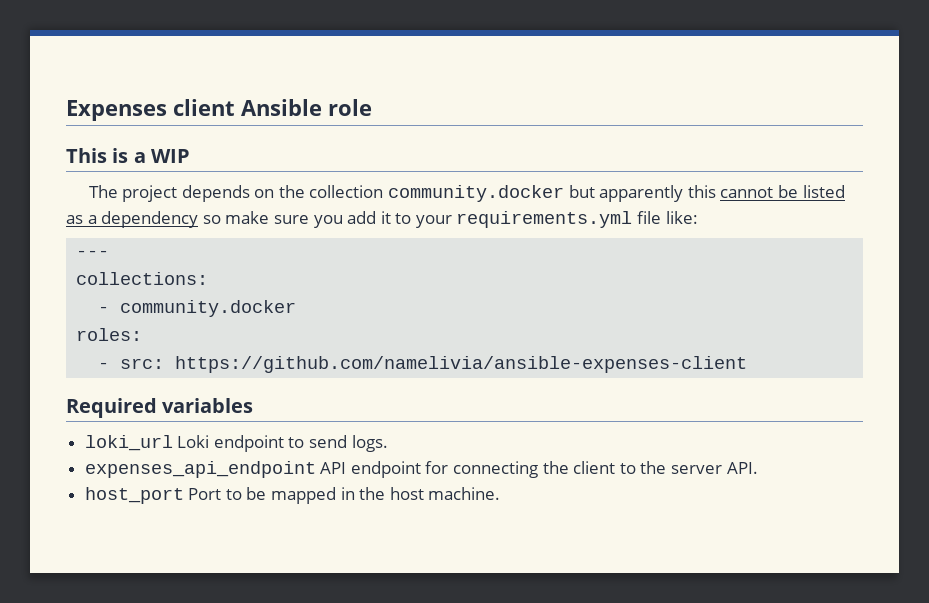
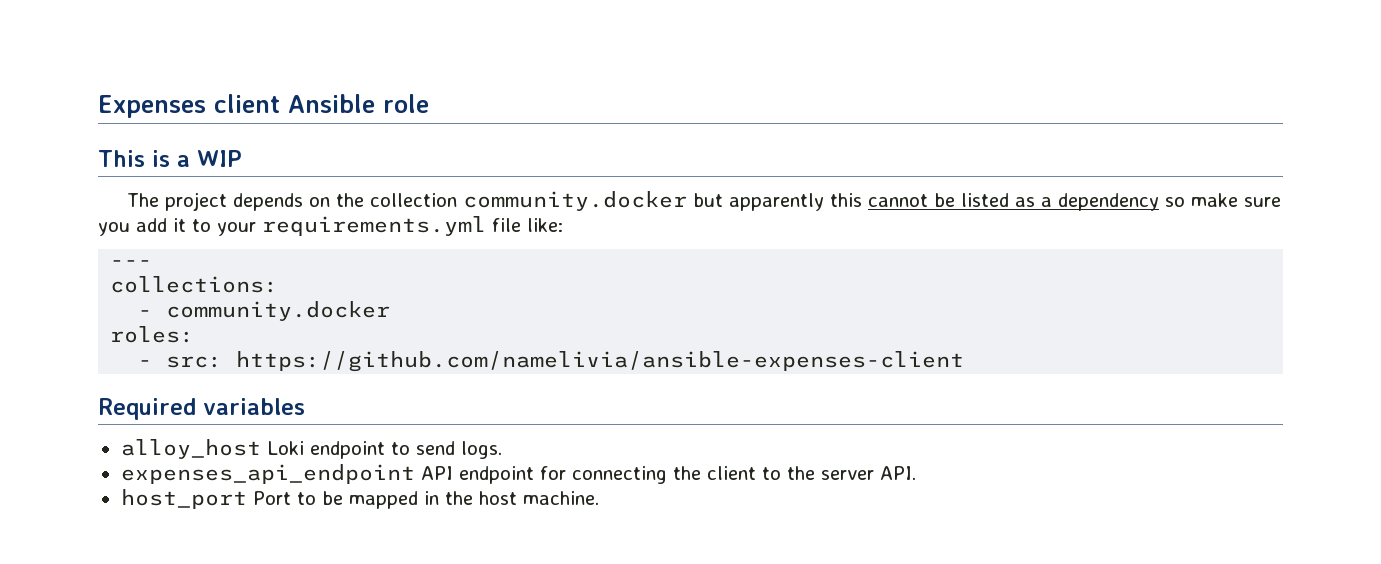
[84,435,173,451] loki_url -> [120,439,261,459] alloy_host

